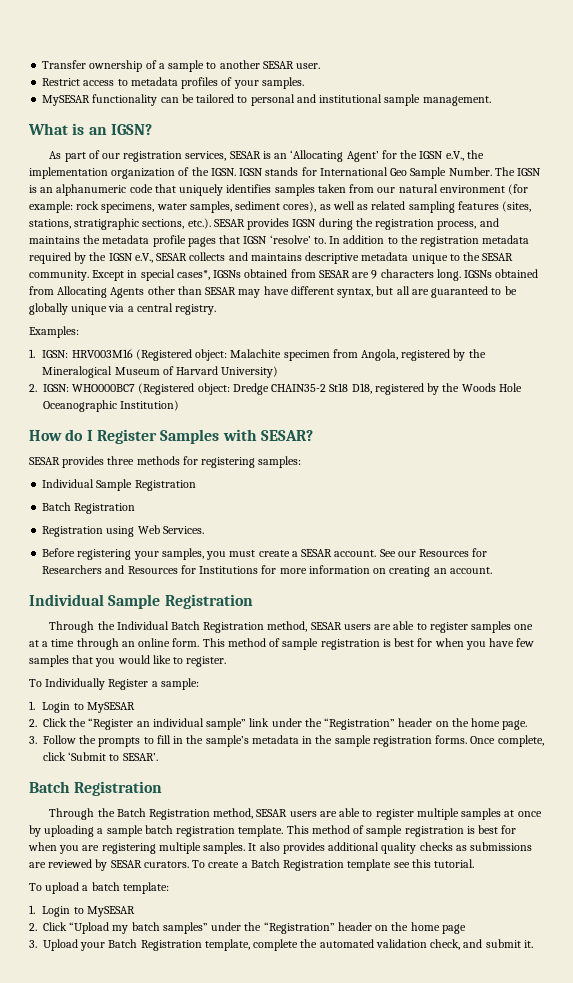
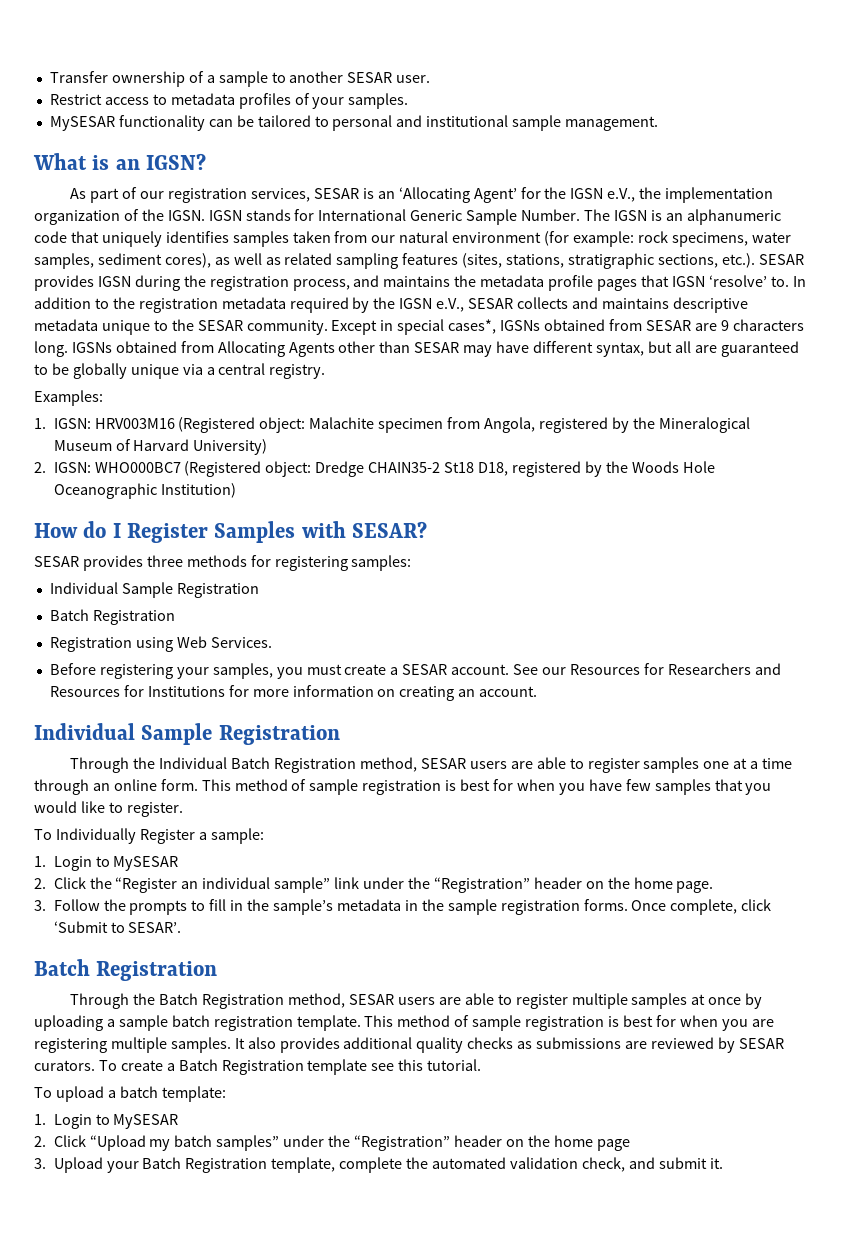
[390,168,408,176] Geo -> [410,210,463,221] Generic

